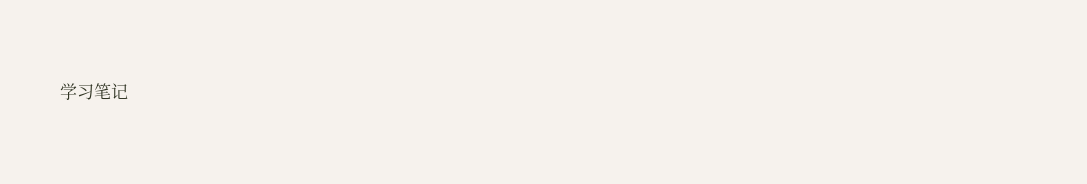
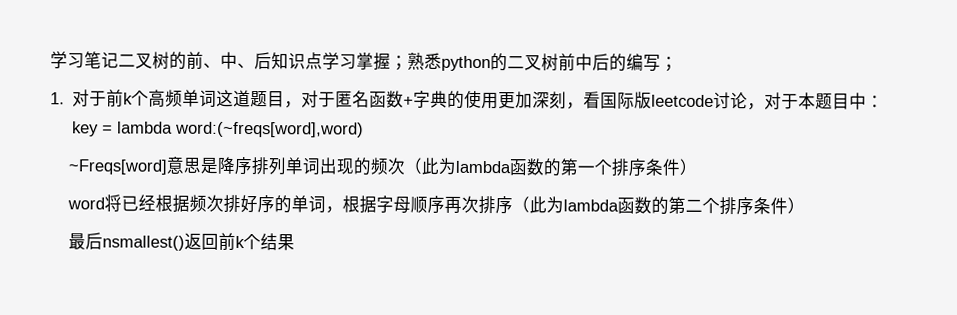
(128, 91) none -> [118,51,678,72] [50,89,885,111] [72,121,365,138] [68,156,698,177] [67,194,806,216] [68,232,296,251] 二叉树的前、中、后知识点学习掌握；熟悉python的二叉树前中后的编写； // 1.对于前k个高频单词这道题目，对于匿名函数+字典的使用更加深刻，看国际版leetcode讨论，对于本题目中：key = lambda word:(~freqs[word],word) // ~Freqs[word]意思是降序排列单词出现的频次（此为lambda函数的第一个排序条件） // word将已经根据频次排好序的单词，根据字母顺序再次排序（此为lambda函数的第二个排序条件） // 最后nsmallest()返回前k个结果

